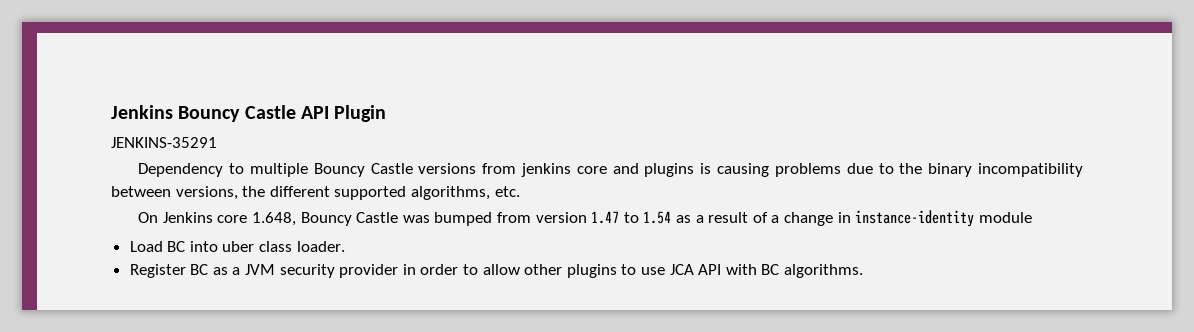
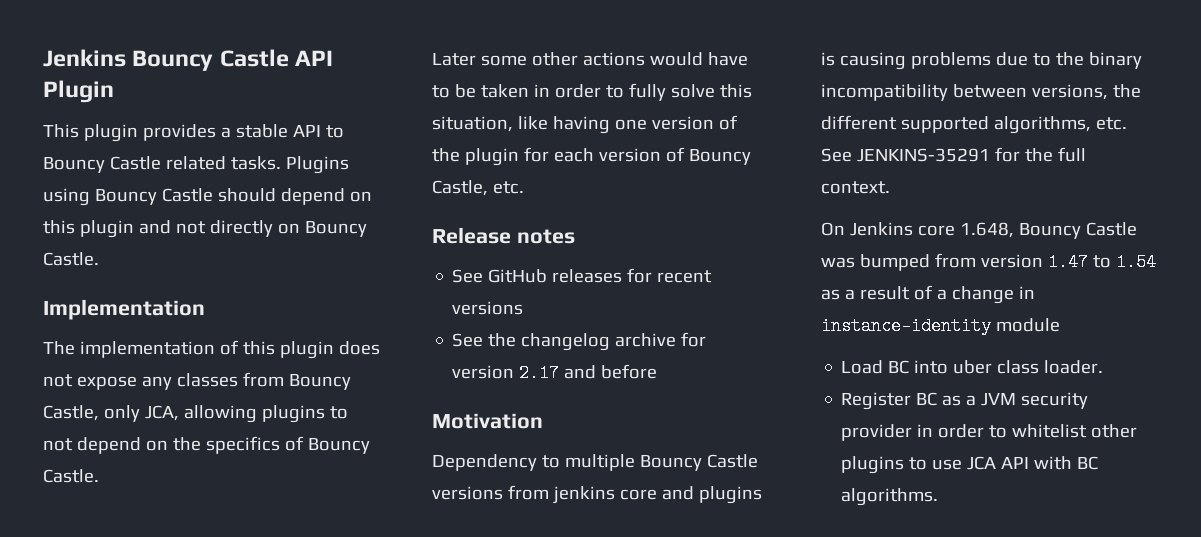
[111,137,217,148] JENKINS-35291 -> [43,124,344,142] [43,156,349,174] [43,188,372,206] [43,220,367,238] [43,252,99,266] [43,299,205,320] [43,340,380,359] [43,372,351,390] [43,405,348,423] [43,436,370,454] [43,469,99,483] [432,52,748,66] [432,83,752,101] [432,115,738,134] [432,147,751,166] [432,180,524,196] [432,227,575,244] [452,268,713,283] [452,301,524,315] [452,332,707,351] [452,364,658,382] [432,413,543,429] This plugin provides a stable API to Bouncy Castle related tasks. Plugins using Bouncy Castle should depend on this plugin and not directly on Bouncy Castle. // Implementation // The implementation of this plugin does not expose any classes from Bouncy Castle, only JCA, allowing plugins to not depend on the specifics of Bouncy Castle. // Later some other actions would have to be taken in order to fully solve this situation, like having one version of the plugin for each version of Bouncy Castle, etc. // Release notes // See GitHub releases for recent versions // See the changelog archive for version 2.17 and before // Motivation
(520, 191) none -> [821,147,1086,162] [821,181,890,194] See JENKINS-35291 for the full context.
[482,264,520,275] allow -> [1012,424,1088,438] whitelist

